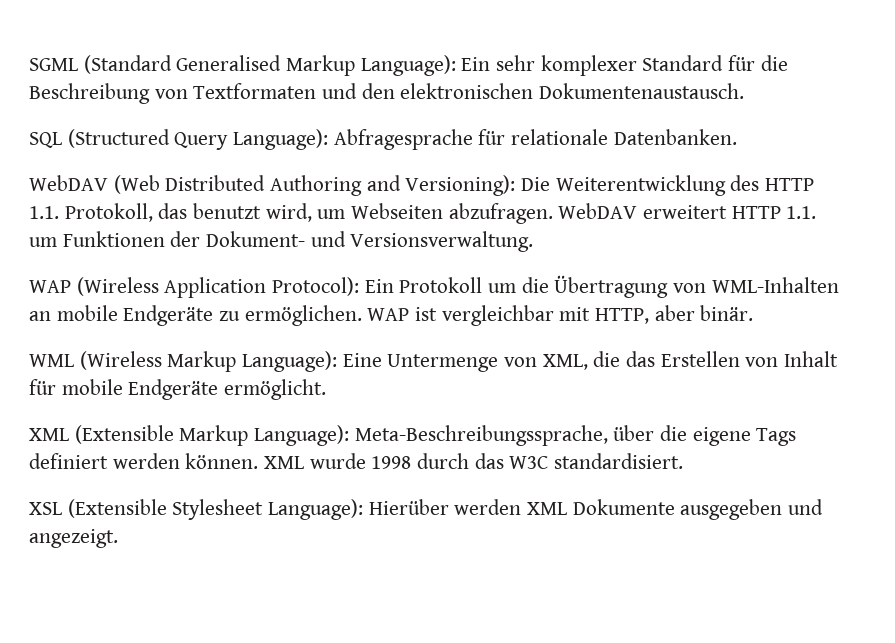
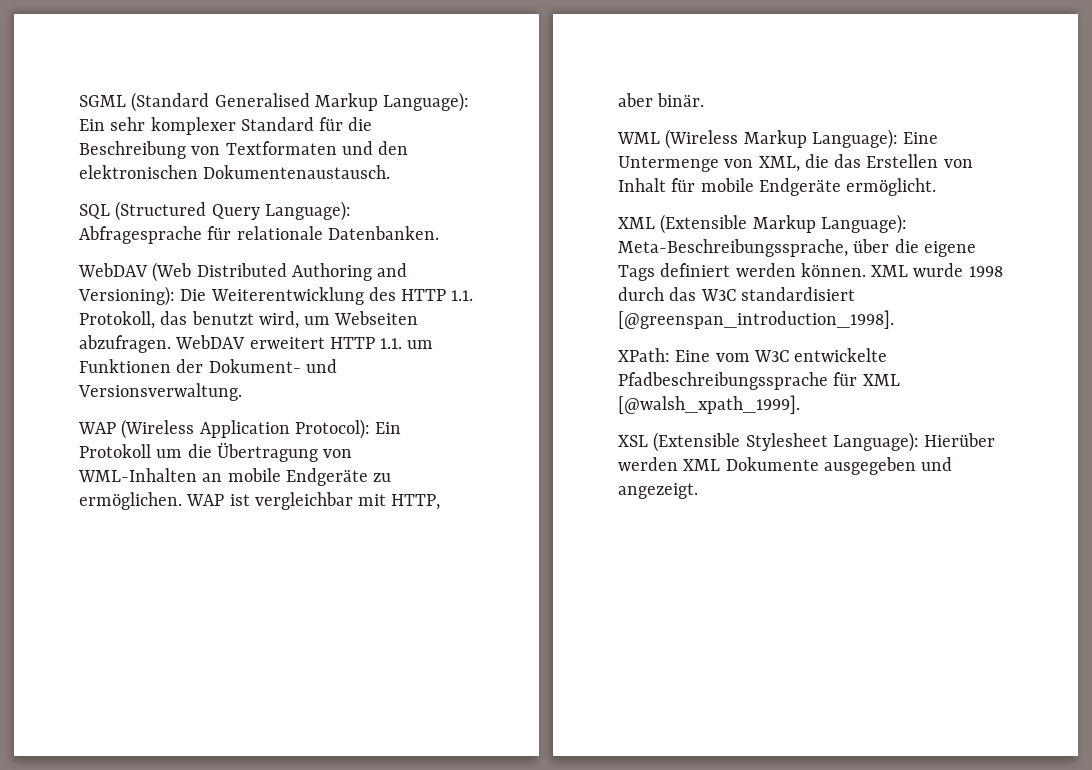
[554,453,684,469] standardisiert. -> [740,287,855,301] [618,310,894,329] [618,348,888,362] [618,372,900,390] [618,395,800,414] standardisiert [@greenspan_introduction_1998]. // XPath: Eine vom W3C entwickelte Pfadbeschreibungssprache für XML [@walsh_xpath_1999].

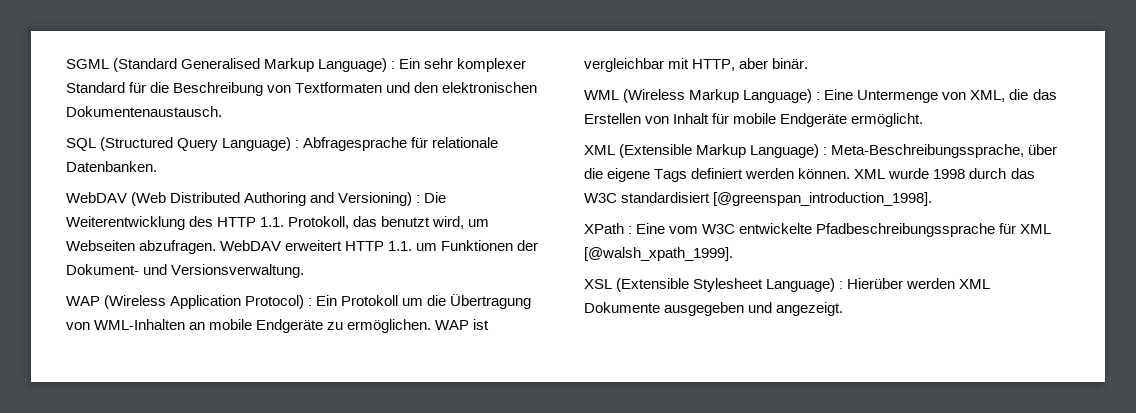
[383,92,470,112] Language): -> [318,58,396,72] Language) :
[264,201,351,221] Language): -> [222,137,300,151] Language) :
[78,286,175,306] Versioning): -> [338,192,421,206] Versioning) :
[294,419,370,439] Protocol): -> [245,295,313,309] Protocol) :
[811,129,898,149] Language): -> [743,89,821,103] Language) :
[820,214,907,234] Language): -> [750,144,828,158] Language) :
[618,348,670,362] XPath: -> [584,223,633,234] XPath :
[832,432,919,452] Language): -> [766,278,844,292] Language) :

